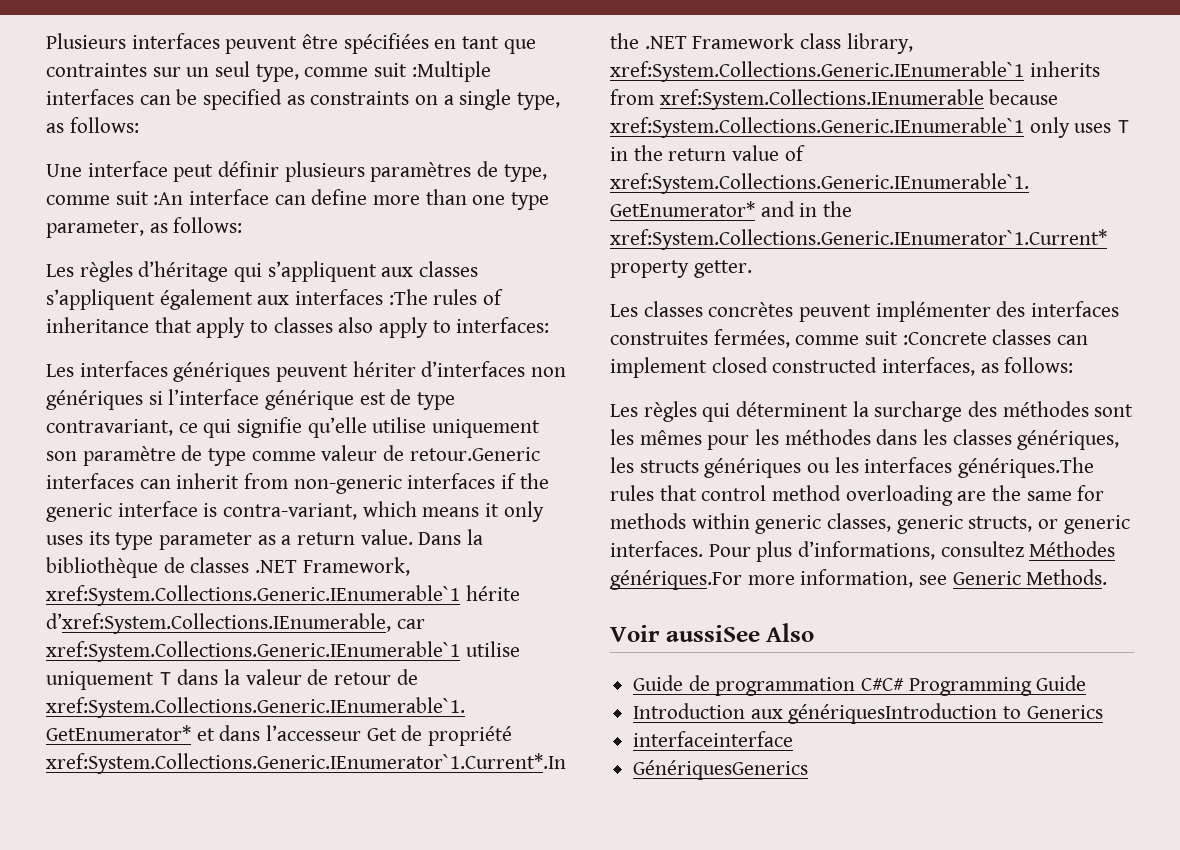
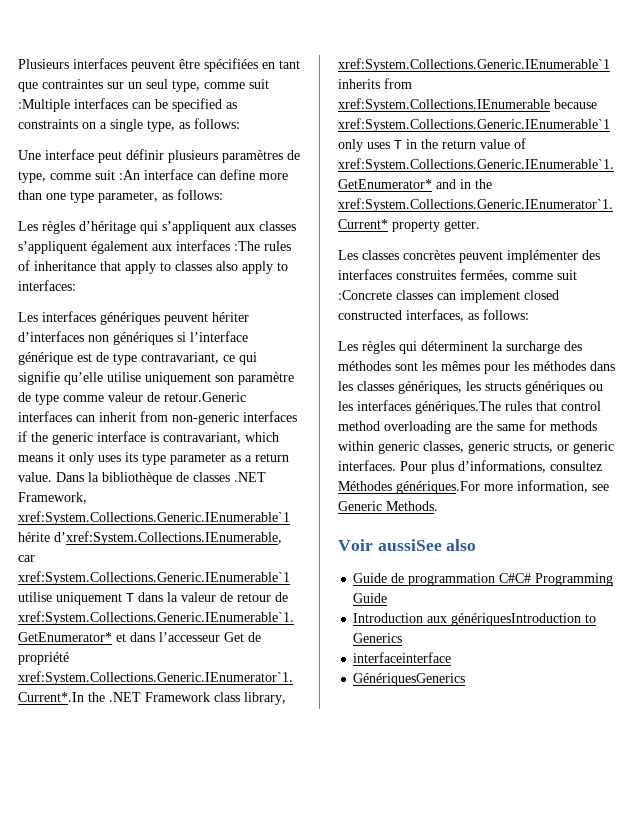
[223,503,358,520] contra-variant, -> [163,432,241,444] contravariant,
[766,623,815,642] Also -> [446,539,477,551] also

